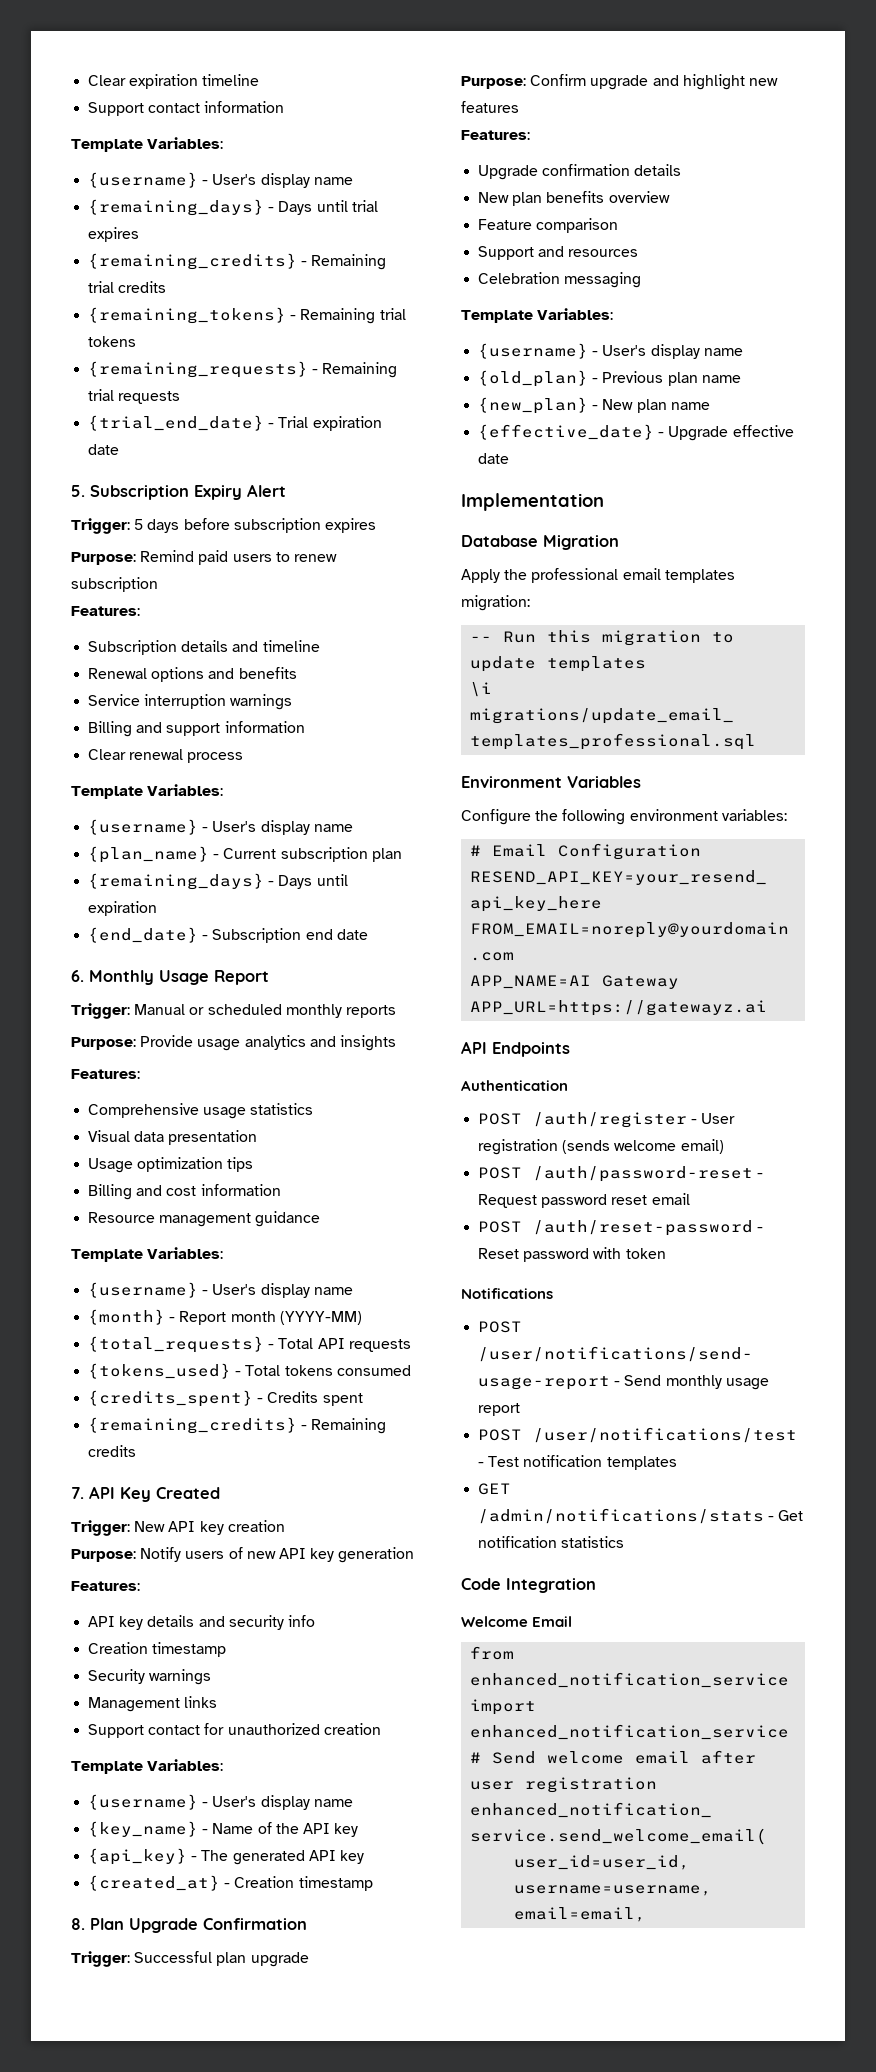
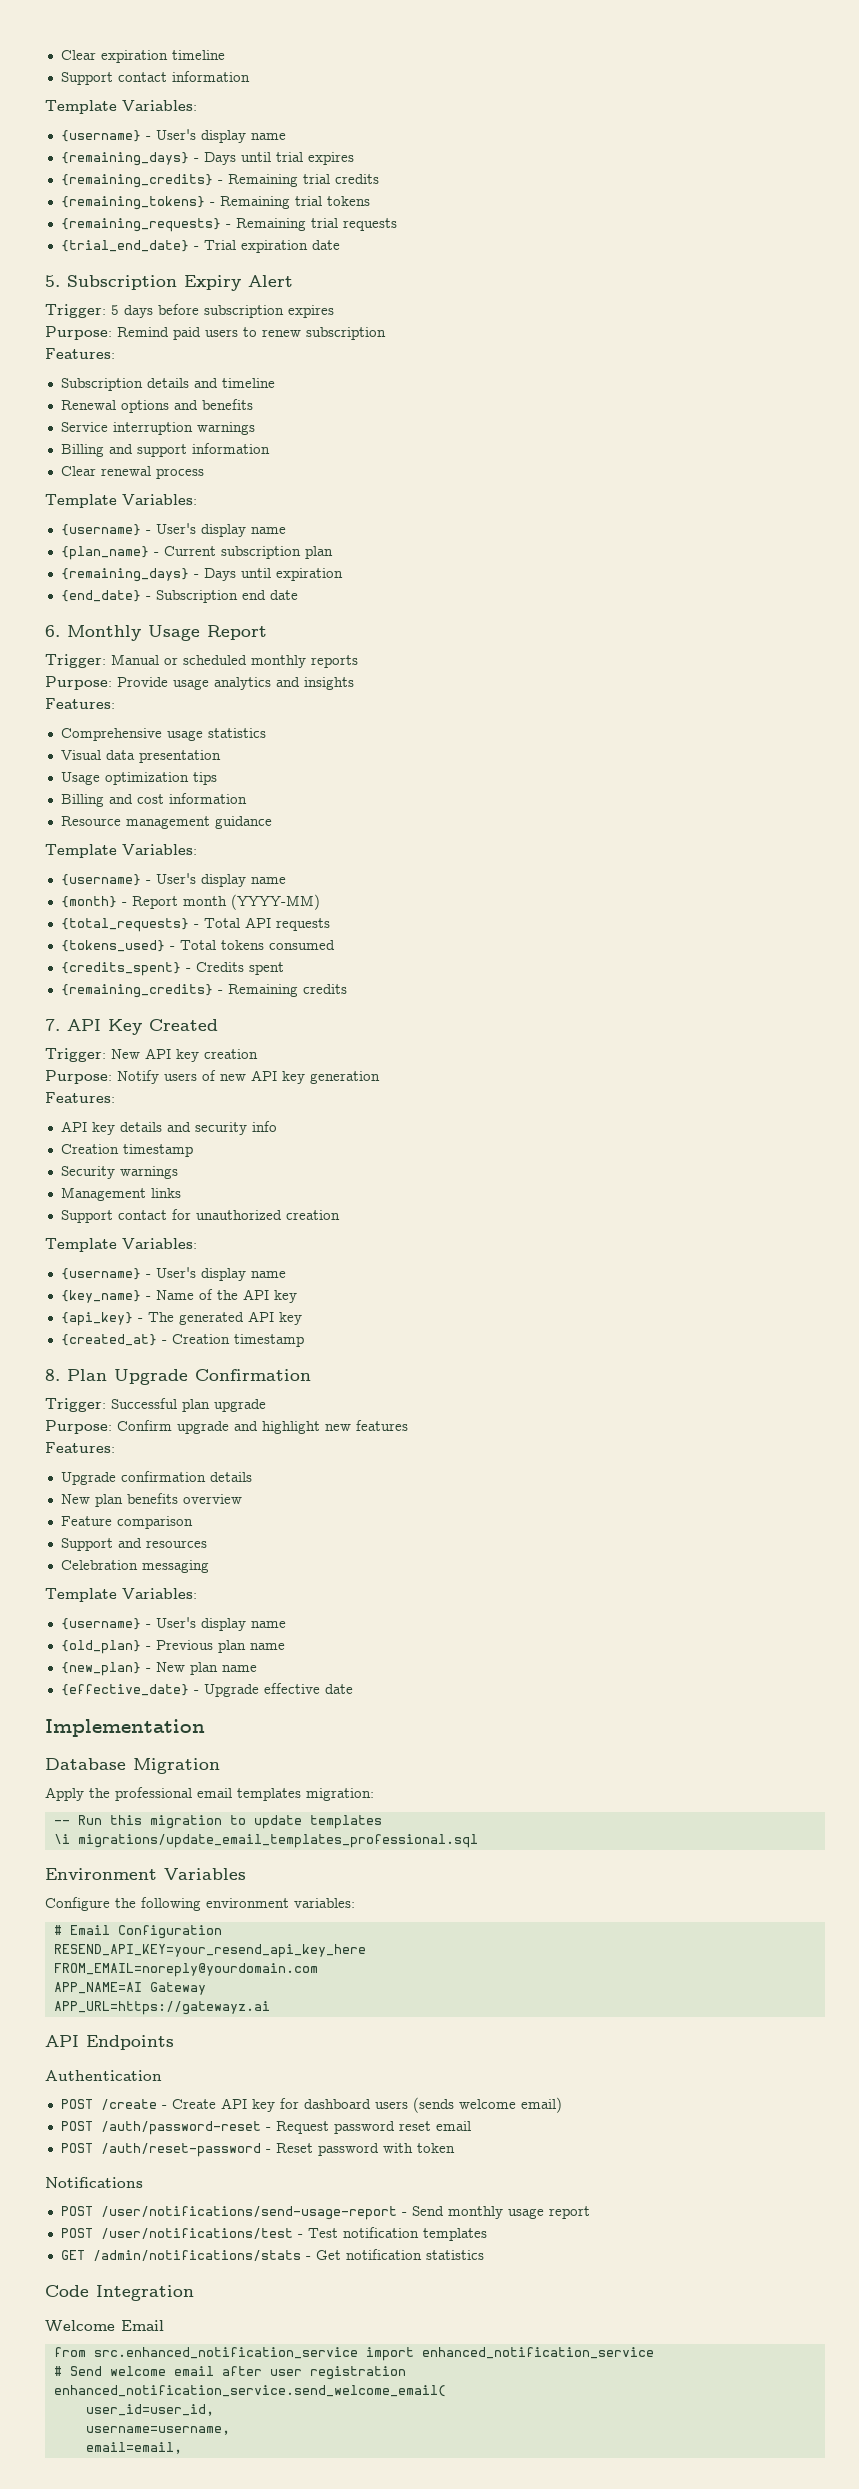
[533,1112,736,1128] [478,1139,559,1155] /auth/register - User registration -> [100,2098,408,2112] /create - Create API key for dashboard users
[470,1672,790,1688] enhanced_notification_service -> [93,2347,358,2359] src.enhanced_notification_service

